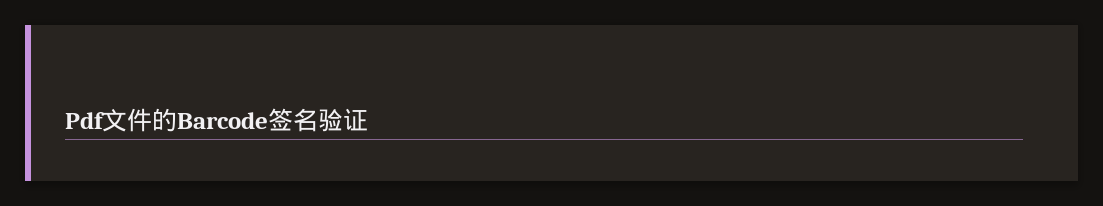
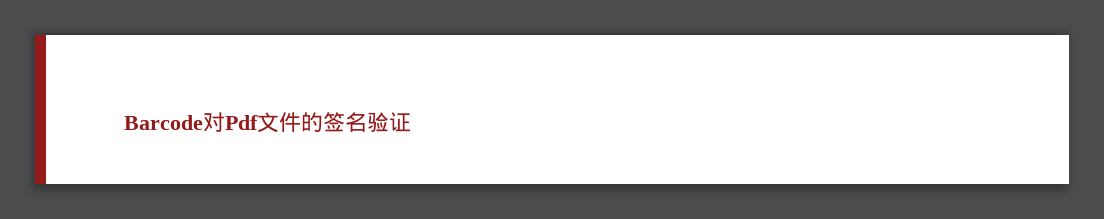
(65, 120) none -> [124,112,225,132] Barcode对
[177,112,268,129] Barcode -> (323, 122) none

